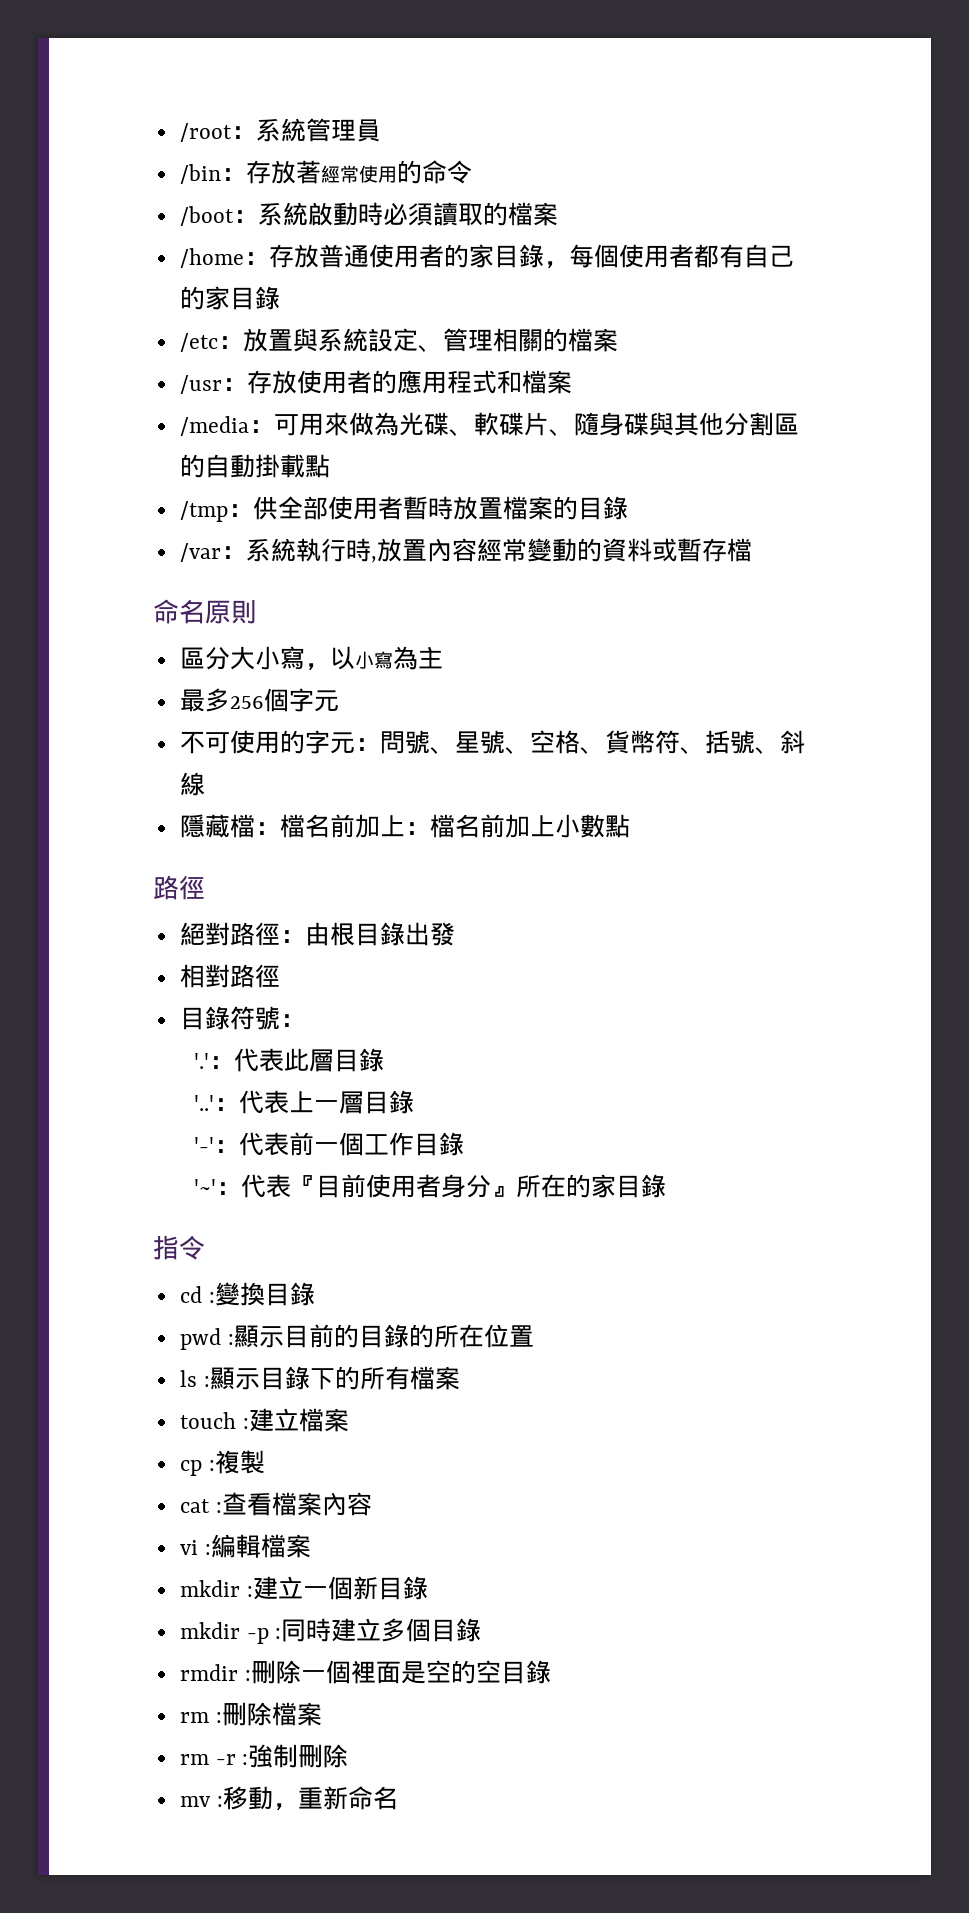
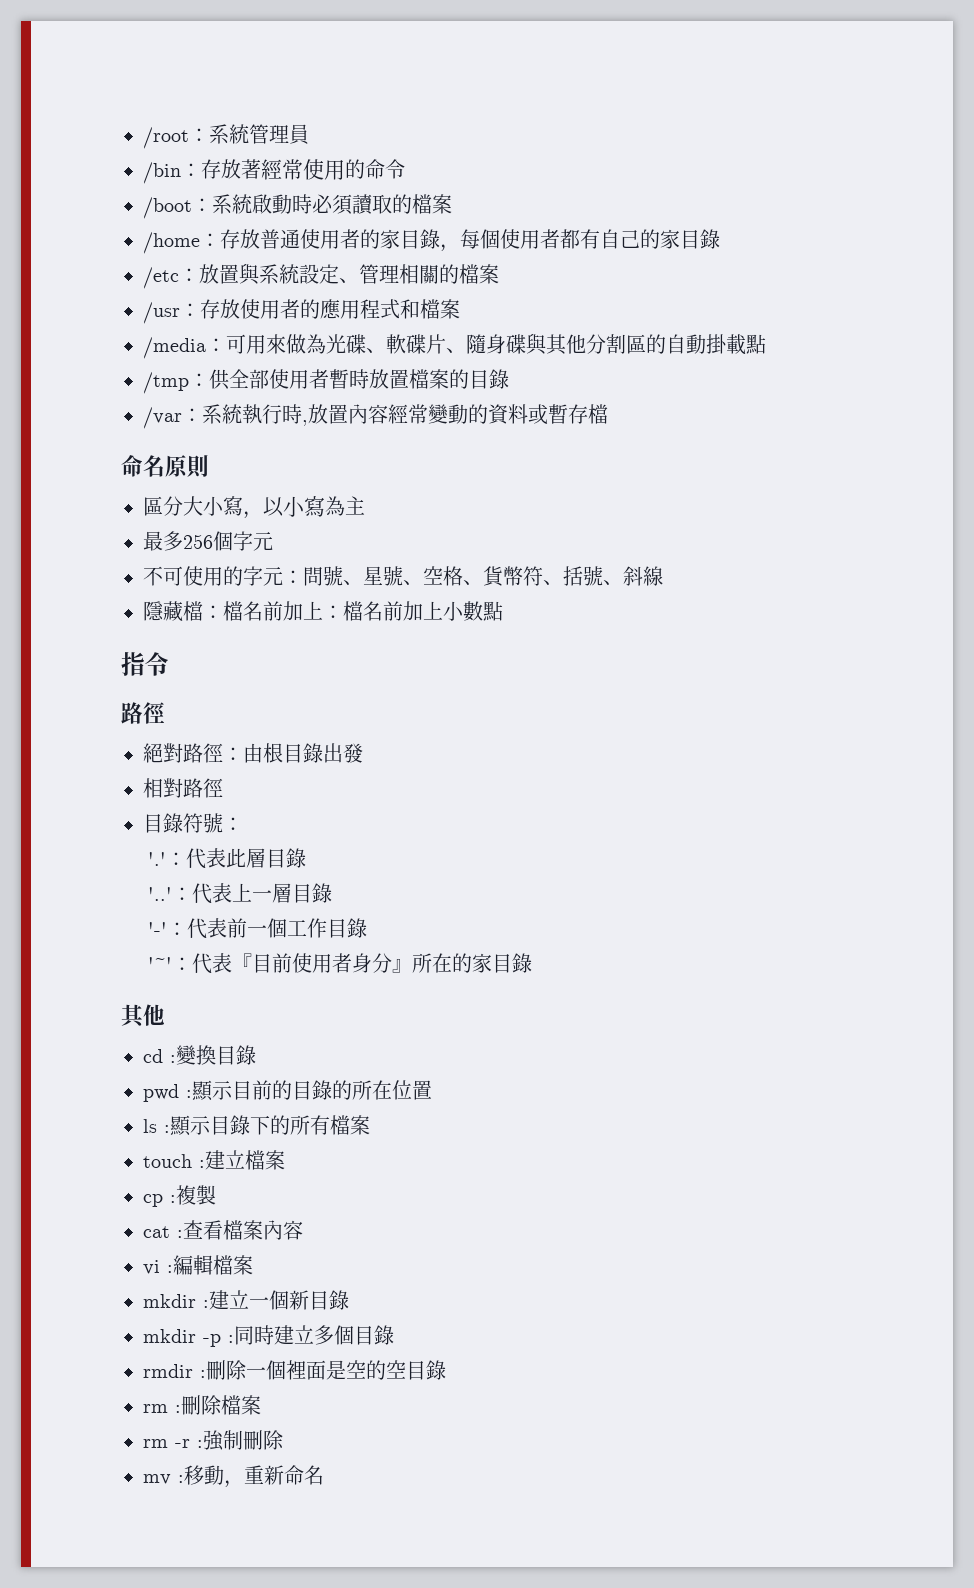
(630, 826) none -> [121,652,169,676] // 指令
[153,1235,205,1260] 指令 -> [121,1004,165,1028] 其他

